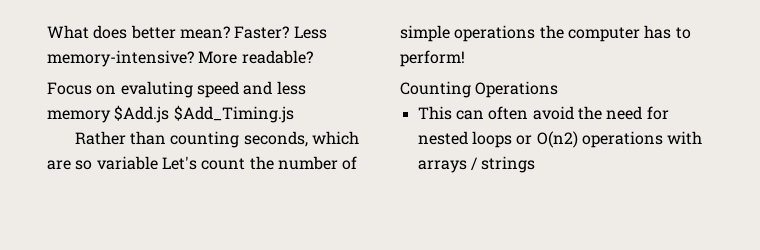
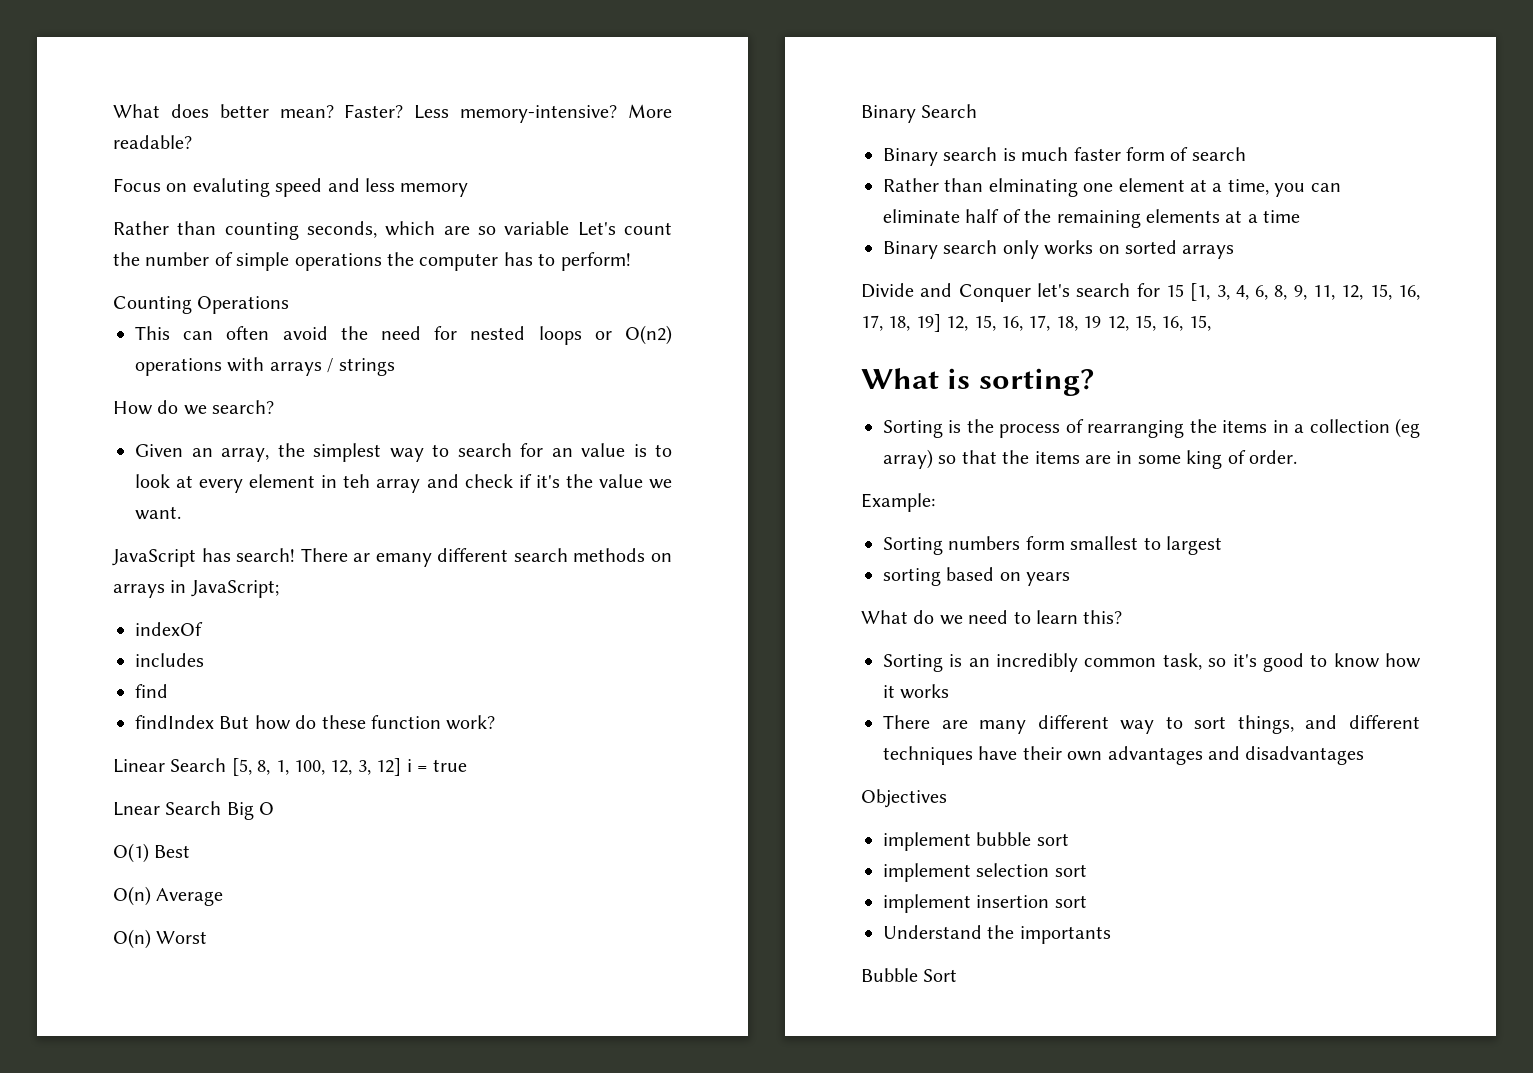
[114,105,294,123] $Add.js $Add_Timing.js -> (469, 190) none
(536, 164) none -> [113,400,275,415] [135,443,672,462] [135,474,673,493] [135,506,181,520] [112,548,672,567] [113,580,279,598] [135,622,203,636] [135,653,204,667] [135,684,168,698] [135,715,496,730] [113,758,468,776] [113,801,275,820] [113,843,191,863] [113,886,224,906] [113,929,208,949] [861,104,978,123] [883,147,1246,166] [883,178,1341,197] [883,209,1301,228] [883,240,1235,259] [861,283,1420,302] [861,314,1211,332] [861,368,1094,396] [883,418,1420,438] [883,449,1297,469] [861,493,935,512] [883,536,1222,555] [883,567,1071,586] [861,610,1123,625] [883,653,1421,672] [883,684,950,699] [883,715,1420,734] [883,746,1365,765] [861,789,947,808] [883,832,1069,851] [883,863,1087,882] [883,894,1087,913] [883,925,1111,944] [861,968,958,982] // How do we search? // Given an array, the simplest way to search for an value is to look at every element in teh array and check if it's the value we want. // JavaScript has search! There ar emany different search methods on arrays in JavaScript; // indexOf // includes // find // findIndex But how do these function work? // Linear Search [5, 8, 1, 100, 12, 3, 12] i = true // Lnear Search Big O // O(1) Best // O(n) Average // O(n) Worst // Binary Search // Binary search is much faster form of search // Rather than elminating one element at a time, you can eliminate half of the remaining elements at a time // Binary search only works on sorted arrays // Divide and Conquer let's search for 15 [1, 3, 4, 6, 8, 9, 11, 12, 15, 16, 17, 18, 19] 12, 15, 16, 17, 18, 19 12, 15, 16, 15, // What is sorting? // Sorting is the process of rearranging the items in a collection (eg array) so that the items are in some king of order. // Example: // Sorting numbers form smallest to largest // sorting based on years // What do we need to learn this? // Sorting is an incredibly common task, so it's good to know how it works // There are many different way to sort things, and different techniques have their own advantages and disadvantages // Objectives // implement bubble sort // implement selection sort // implement insertion sort // Understand the importants // Bubble Sort

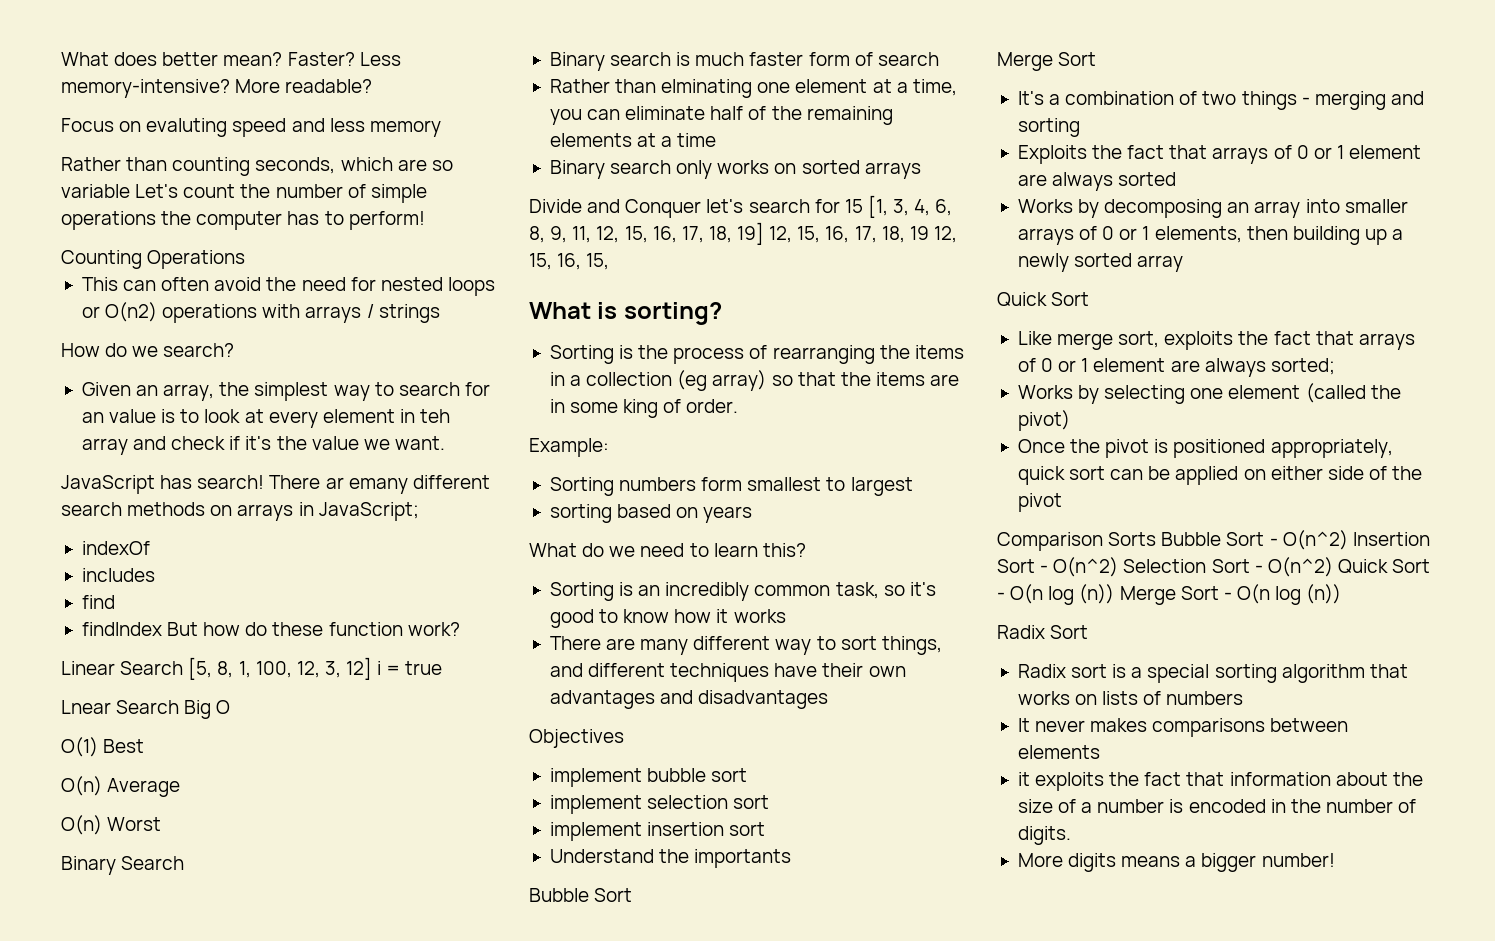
(958, 975) none -> [997,52,1097,71] [1017,91,1424,110] [1017,118,1080,137] [1017,145,1422,164] [1017,172,1177,191] [1017,199,1408,218] [1017,226,1404,245] [1017,253,1184,272] [997,292,1090,307] [1017,331,1415,350] [1017,358,1335,377] [1017,383,1401,404] [1017,410,1070,431] [1017,439,1393,458] [1017,466,1423,485] [1017,493,1062,512] [997,530,1430,551] [997,557,1431,577] [997,584,1342,605] [997,625,1089,639] [1017,664,1408,683] [1017,691,1244,705] [1017,718,1349,737] [1017,745,1100,759] [1017,772,1423,791] [1017,799,1417,813] [1017,826,1071,845] [1017,853,1335,872] // Merge Sort // It's a combination of two things - merging and sorting // Exploits the fact that arrays of 0 or 1 element are always sorted // Works by decomposing an array into smaller arrays of 0 or 1 elements, then building up a newly sorted array // Quick Sort // Like merge sort, exploits the fact that arrays of 0 or 1 element are always sorted; // Works by selecting one element (called the pivot) // Once the pivot is positioned appropriately, quick sort can be applied on either side of the pivot // Comparison Sorts Bubble Sort - O(n^2) Insertion Sort - O(n^2) Selection Sort - O(n^2) Quick Sort - O(n log (n)) Merge Sort - O(n log (n)) // Radix Sort // Radix sort is a special sorting algorithm that works on lists of numbers // It never makes comparisons between elements // it exploits the fact that information about the size of a number is encoded in the number of digits. // More digits means a bigger number!

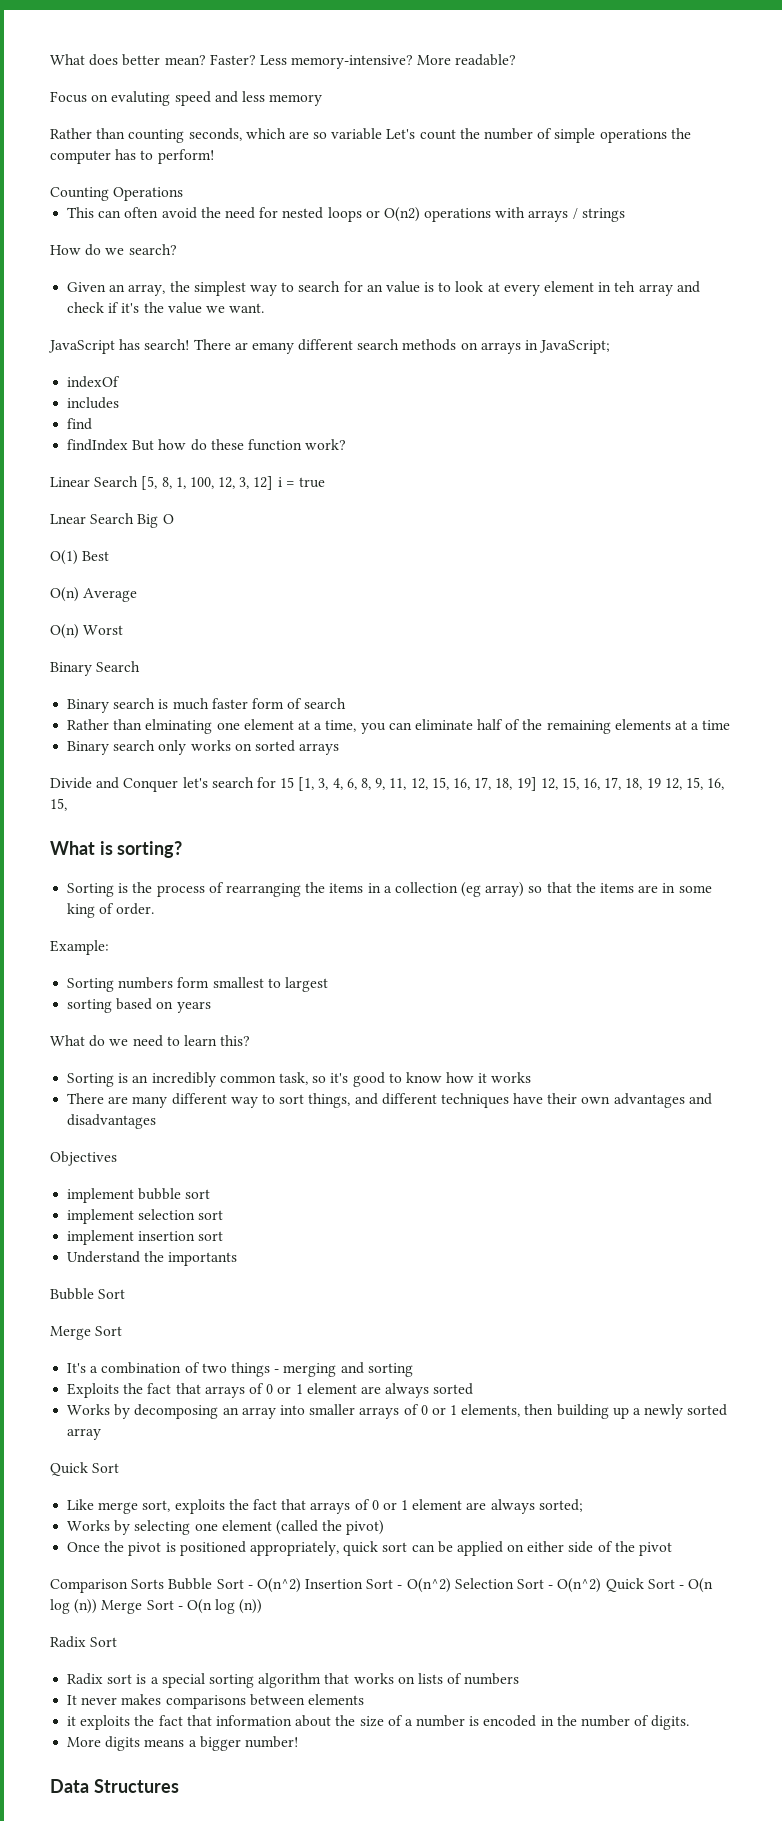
(1335, 860) none -> [50,1779,179,1793] // Data Structures

